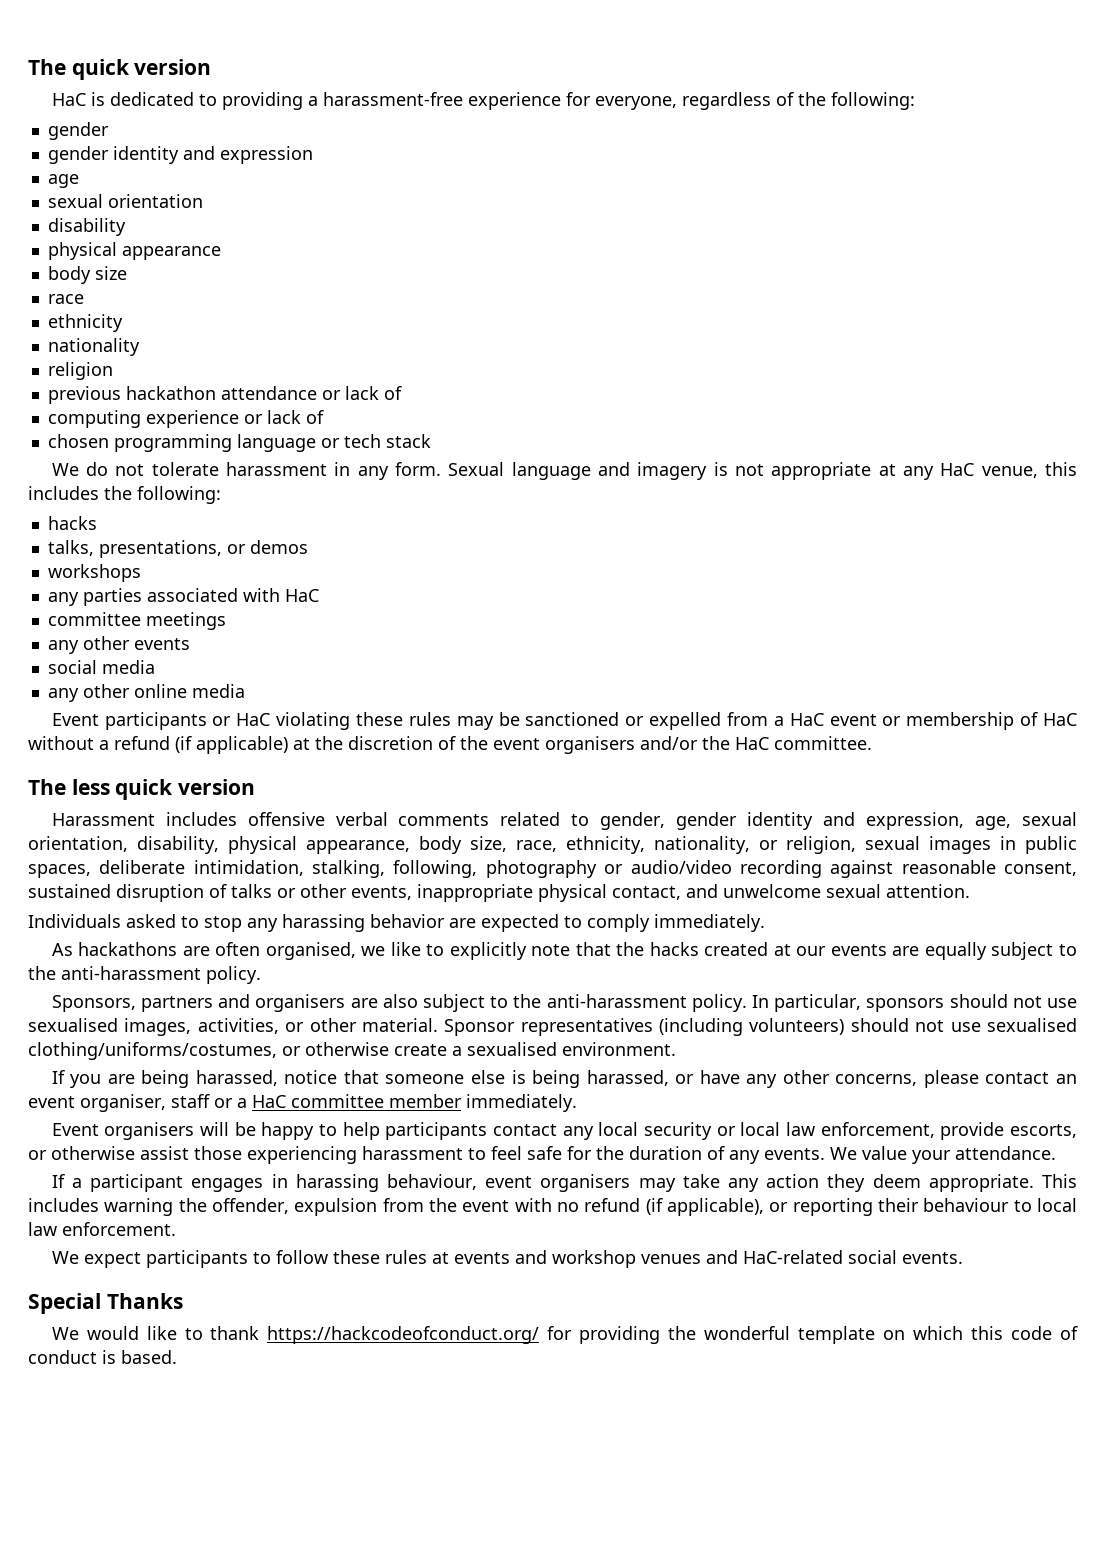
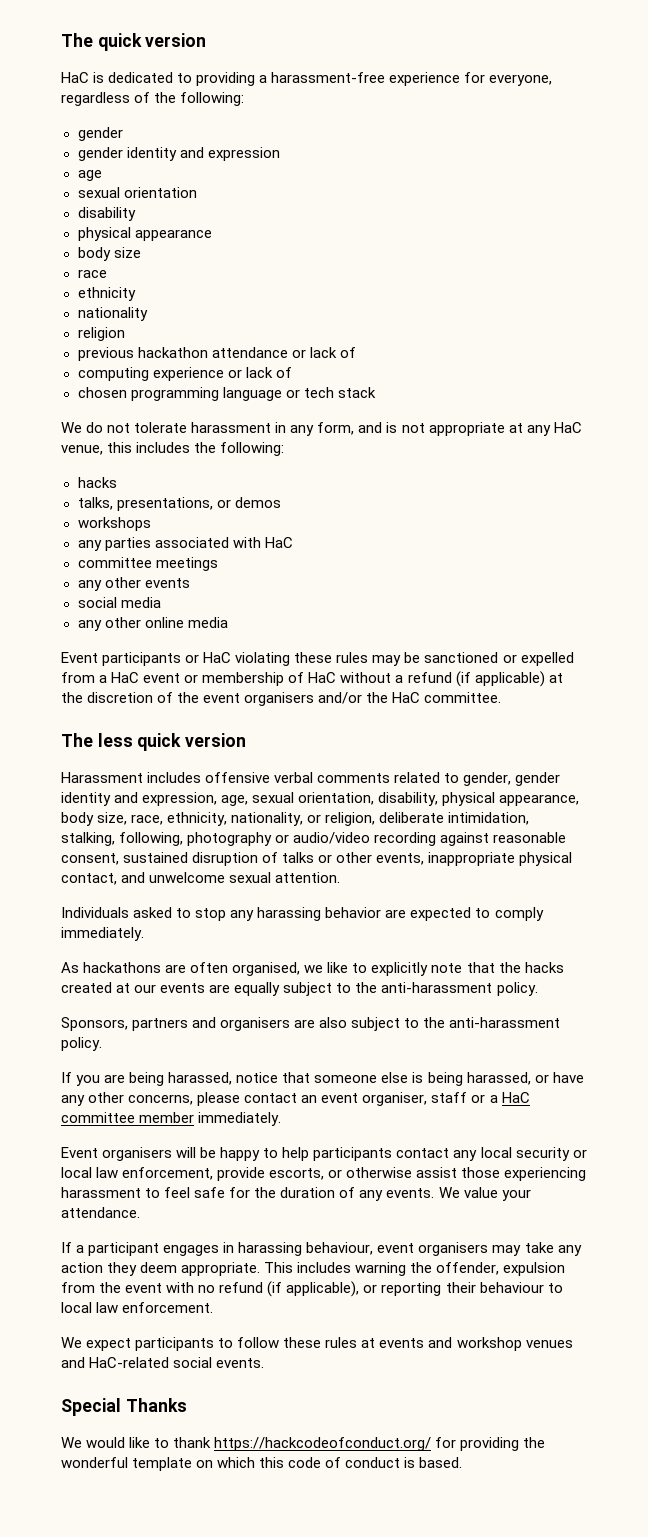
[395,462,708,480] form. Sexual language and imagery -> [317,422,383,435] form, and
[865,836,1077,854] [28,864,91,878] sexual images in public spaces, -> (376, 819) none
[751,994,1078,1012] [28,1018,1077,1036] [28,1042,676,1060] In particular, sponsors should not use sexualised images, activities, or other material. Sponsor representatives (including volunteers) should not use sexualised clothing/uniforms/costumes, or otherwise create a sexualised environment. -> (102, 1044) none

